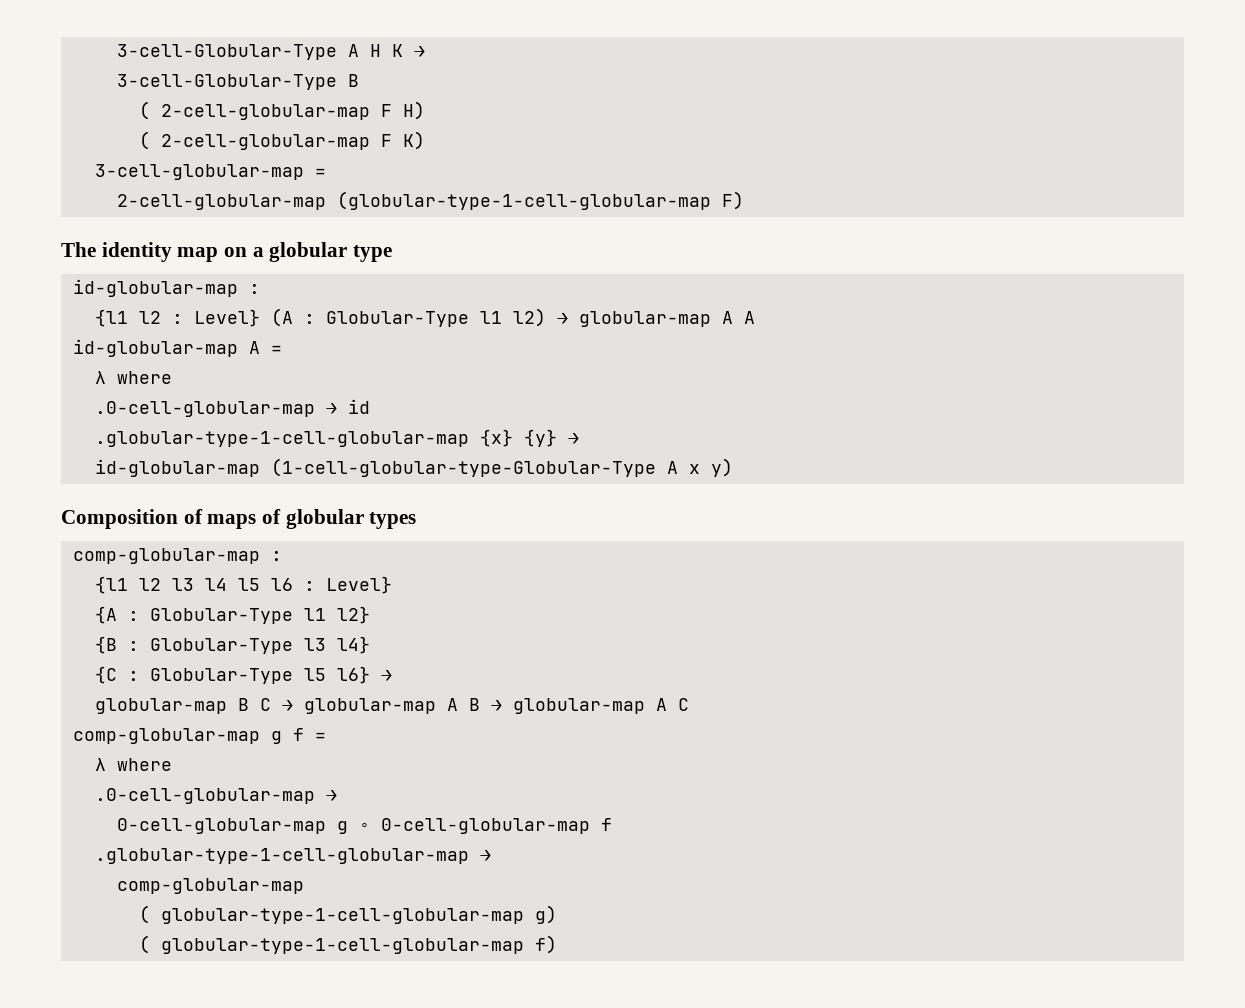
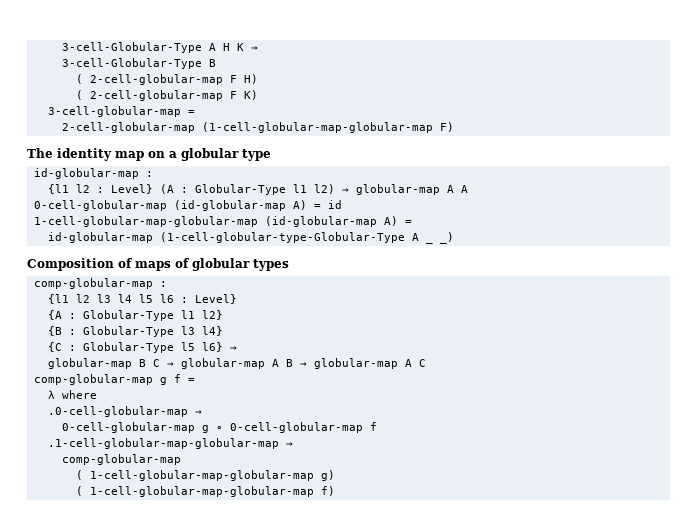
[337,191,711,210] (globular-type-1-cell-globular-map -> [201,122,433,133] (1-cell-globular-map-globular-map
[73,339,282,357] [95,371,172,384] [95,399,370,417] [95,429,579,447] id-globular-map A = // λ where // .0-cell-globular-map → id // .globular-type-1-cell-globular-map {x} {y} → -> [33,200,342,211] [33,216,412,227] 0-cell-globular-map (id-globular-map A) = id // 1-cell-globular-map-globular-map (id-globular-map A) =
[689,458,733,477] x y) -> [425,232,454,244] _ _)
[95,848,469,864] .globular-type-1-cell-globular-map -> [47,438,279,449] .1-cell-globular-map-globular-map
[161,908,524,924] globular-type-1-cell-globular-map -> [89,470,314,481] 1-cell-globular-map-globular-map
[161,938,524,954] globular-type-1-cell-globular-map -> [89,486,314,497] 1-cell-globular-map-globular-map

